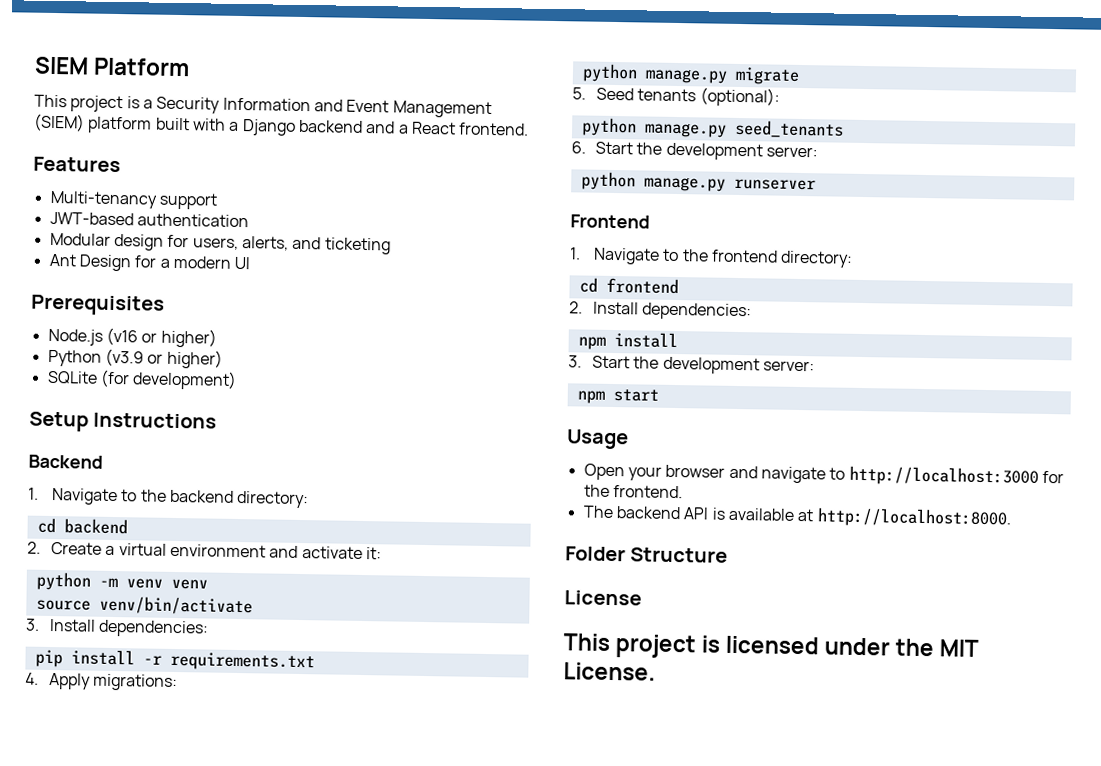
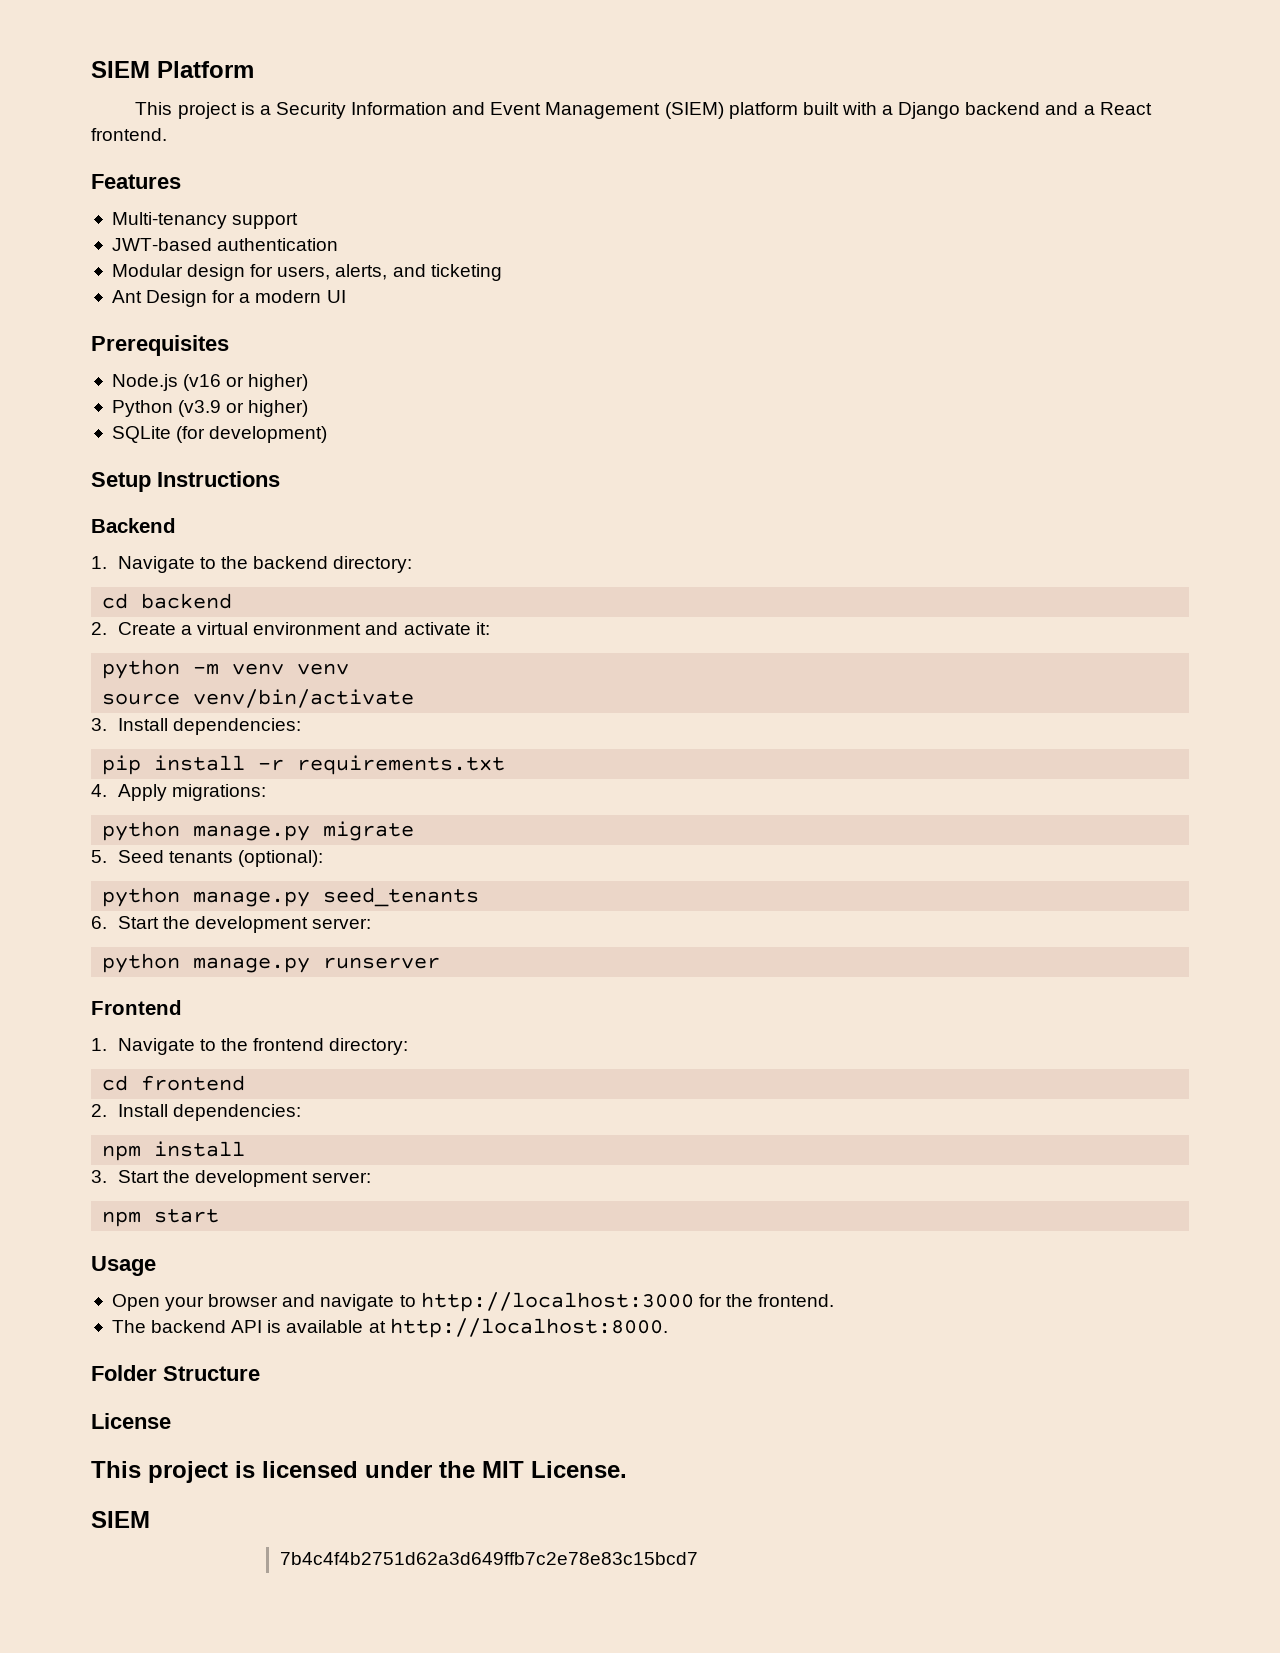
(656, 671) none -> [91,1511,150,1528] [279,1552,698,1565] // SIEM // 7b4c4f4b2751d62a3d649ffb7c2e78e83c15bcd7

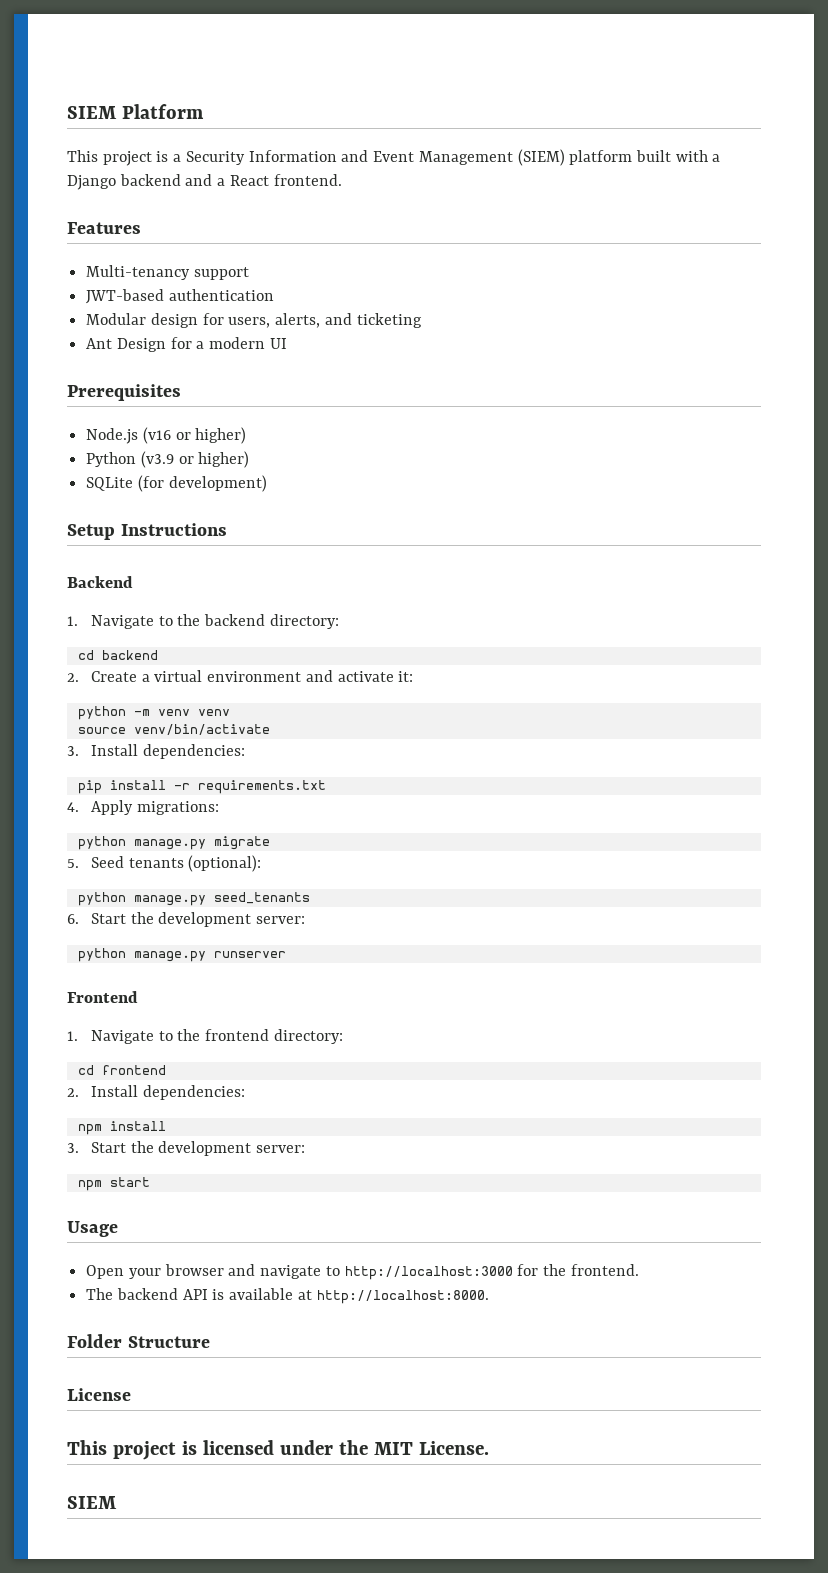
[279,1552,698,1565] // 7b4c4f4b2751d62a3d649ffb7c2e78e83c15bcd7 -> (117, 1502) none

